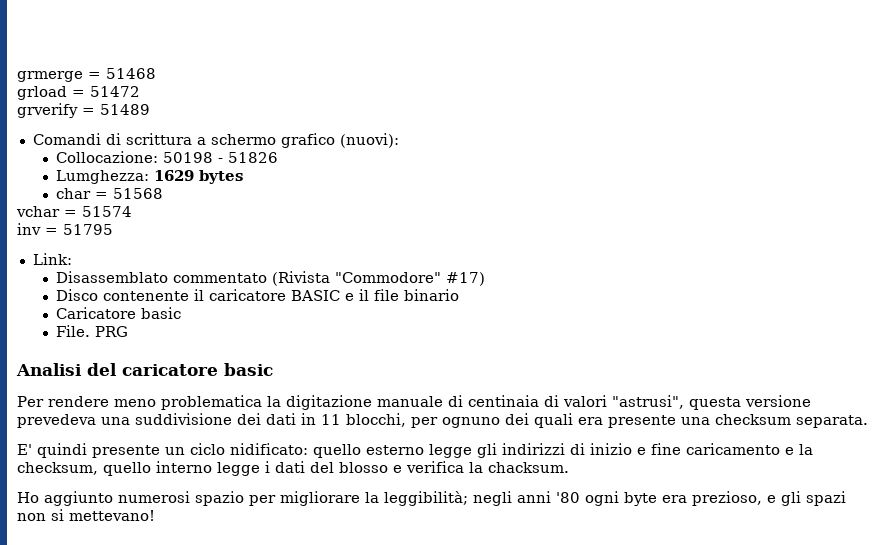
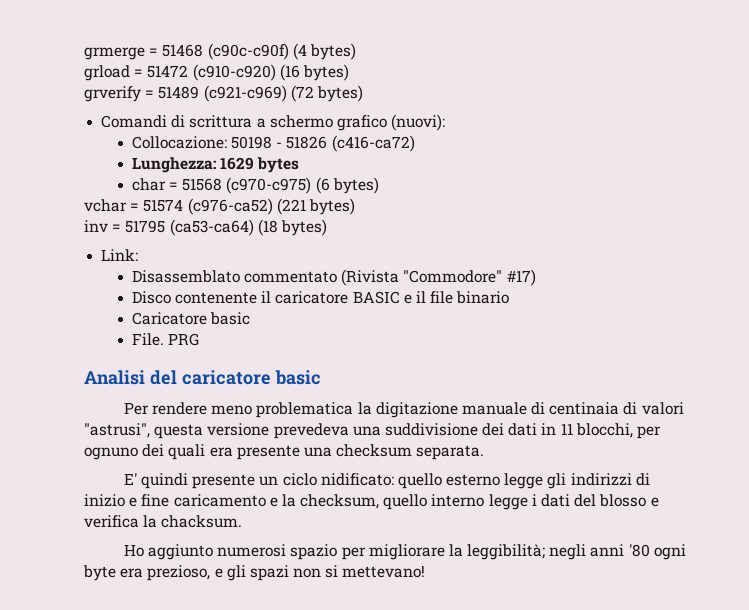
(156, 73) none -> [207,43,356,60] (c90c-c90f) (4 bytes)
(140, 91) none -> [192,64,349,81] (c910-c920) (16 bytes)
(150, 109) none -> [203,85,363,102] (c921-c969) (72 bytes)
[56,170,150,184] // Lumghezza: -> [331,135,415,152] [131,157,216,173] (c416-ca72) // Lunghezza:
(164, 193) none -> [226,177,379,194] (c970-c975) (6 bytes)
(132, 211) none -> [187,198,355,215] (c976-ca52) (221 bytes)
(113, 229) none -> [169,219,327,236] (ca53-ca64) (18 bytes)

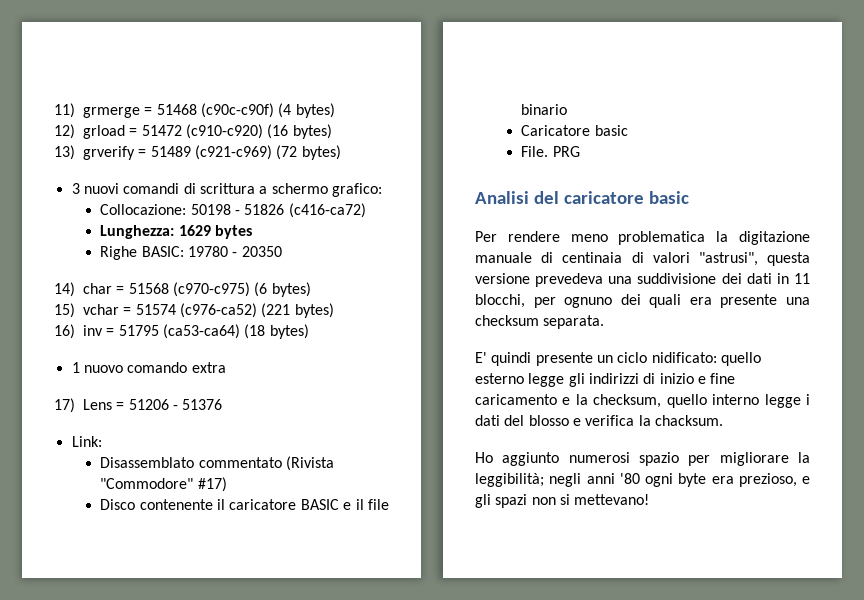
(84, 53) none -> [54,103,75,118] 11)
(356, 51) none -> [54,124,75,139] 12)
(349, 72) none -> [54,145,75,160] 13)
[101,115,168,128] Comandi -> [71,183,180,194] 3 nuovi comandi
[336,114,446,131] grafico (nuovi): -> [331,183,382,197] grafico:
(300, 165) none -> [100,246,282,260] [54,282,75,297] Righe BASIC: 19780 - 20350 // 14)
(379, 185) none -> [54,303,75,318] 15)
(355, 206) none -> [54,324,75,339] 16)
(327, 227) none -> [71,362,226,373] [54,398,223,413] // 1 nuovo comando extra // 17) Lens = 51206 - 51376

